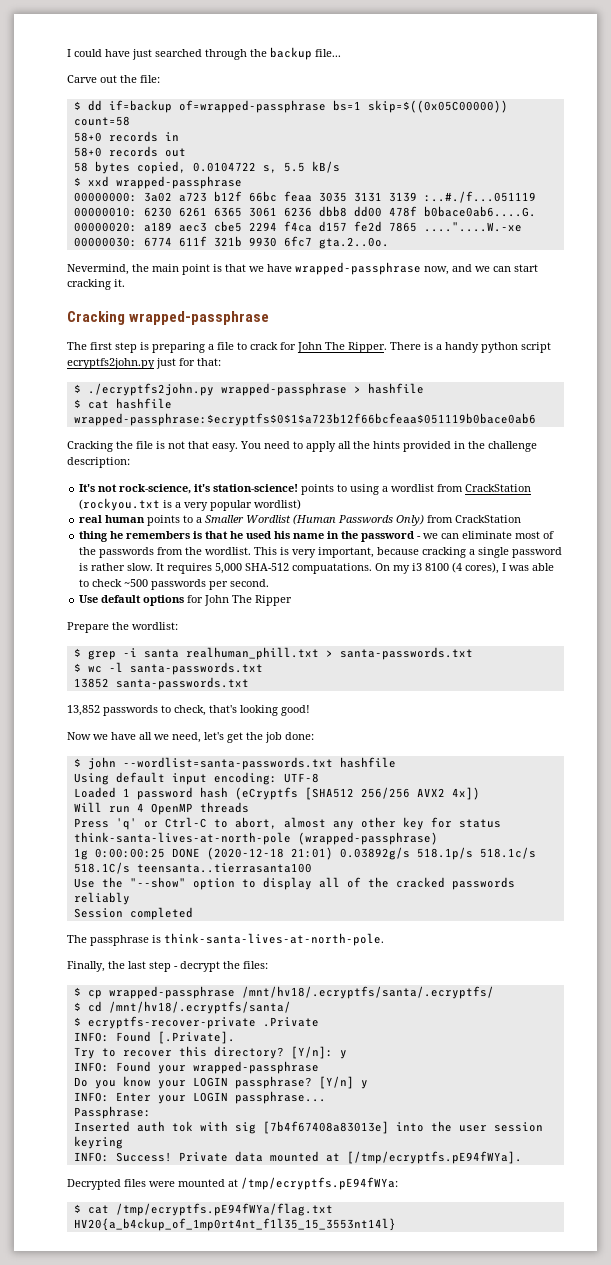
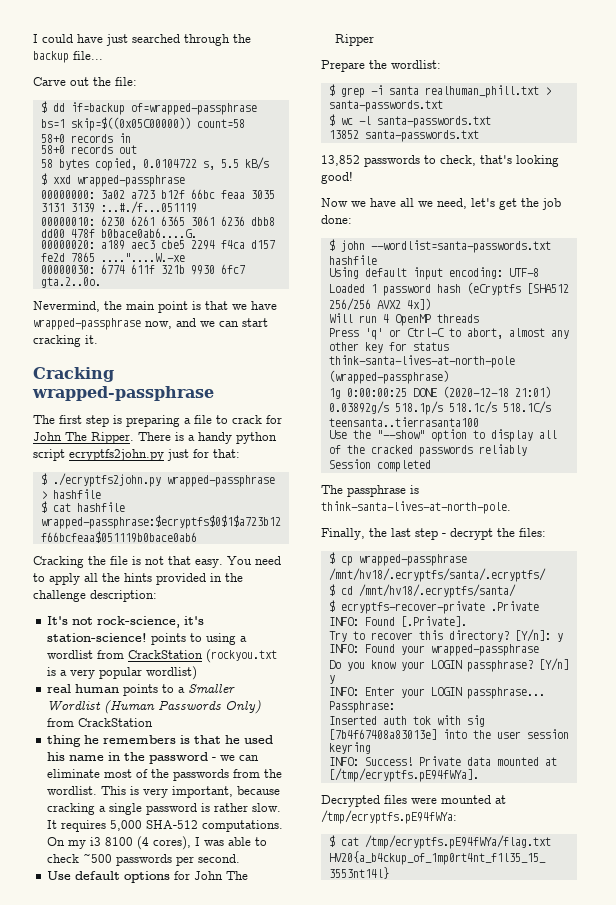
[292,563,373,574] compuatations. -> [202,820,284,832] computations.

